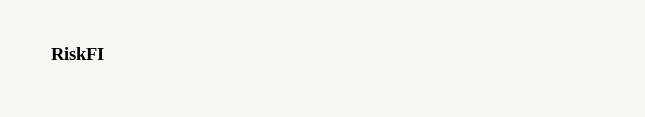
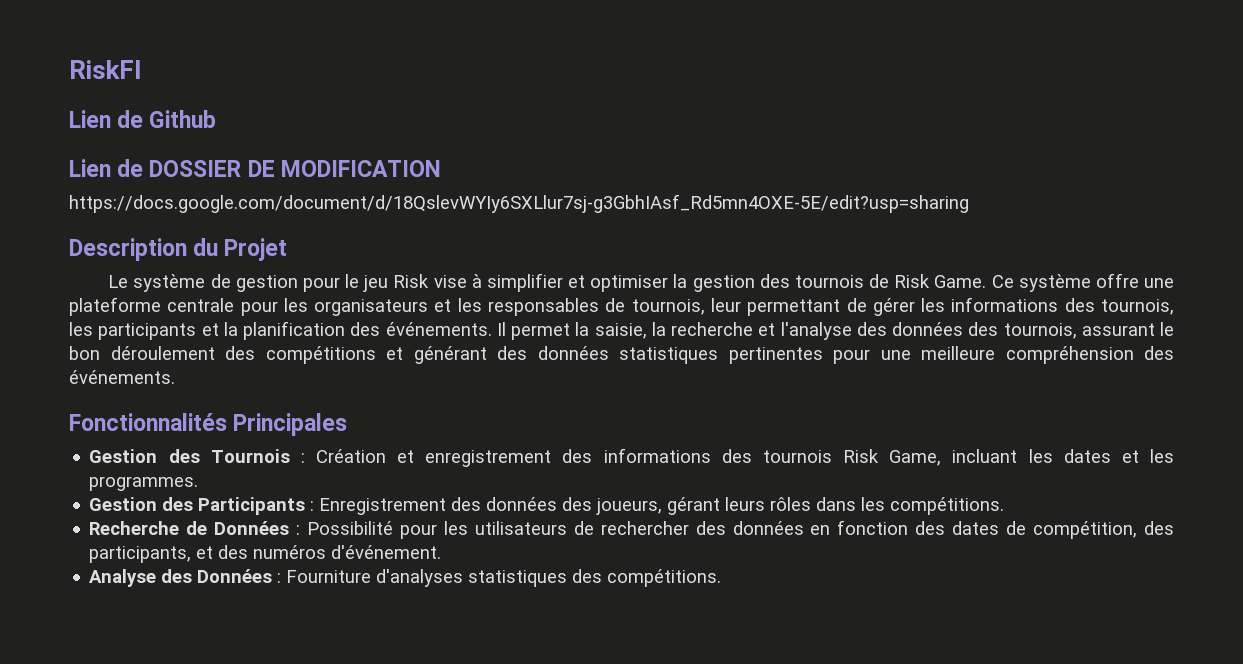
(104, 53) none -> [69,110,217,128] [69,159,441,177] [69,194,969,213] [69,238,288,261] [108,273,1175,292] [69,297,1174,316] [69,321,1174,340] [69,346,1174,364] [69,370,175,384] [69,413,348,436] [89,448,1174,467] [89,476,199,491] [89,497,1005,515] [89,520,1174,539] [89,545,442,563] [89,569,722,587] // Lien de Github // Lien de DOSSIER DE MODIFICATION // https://docs.google.com/document/d/18QslevWYIy6SXLlur7sj-g3GbhIAsf_Rd5mn4OXE-5E/edit?usp=sharing // Description du Projet // Le système de gestion pour le jeu Risk vise à simplifier et optimiser la gestion des tournois de Risk Game. Ce système offre une plateforme centrale pour les organisateurs et les responsables de tournois, leur permettant de gérer les informations des tournois, les participants et la planification des événements. Il permet la saisie, la recherche et l'analyse des données des tournois, assurant le bon déroulement des compétitions et générant des données statistiques pertinentes pour une meilleure compréhension des événements. // Fonctionnalités Principales // Gestion des Tournois : Création et enregistrement des informations des tournois Risk Game, incluant les dates et les programmes. // Gestion des Participants : Enregistrement des données des joueurs, gérant leurs rôles dans les compétitions. // Recherche de Données : Possibilité pour les utilisateurs de rechercher des données en fonction des dates de compétition, des participants, et des numéros d'événement. // Analyse des Données : Fourniture d'analyses statistiques des compétitions.

